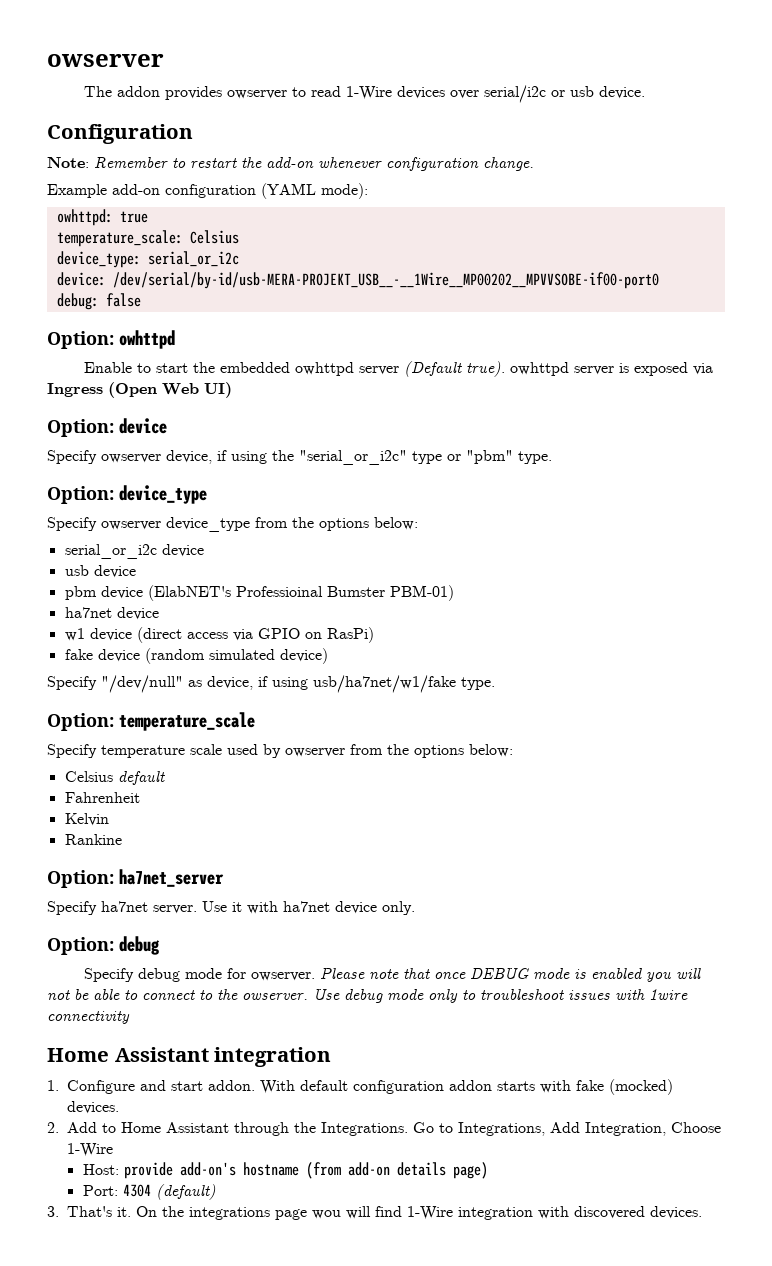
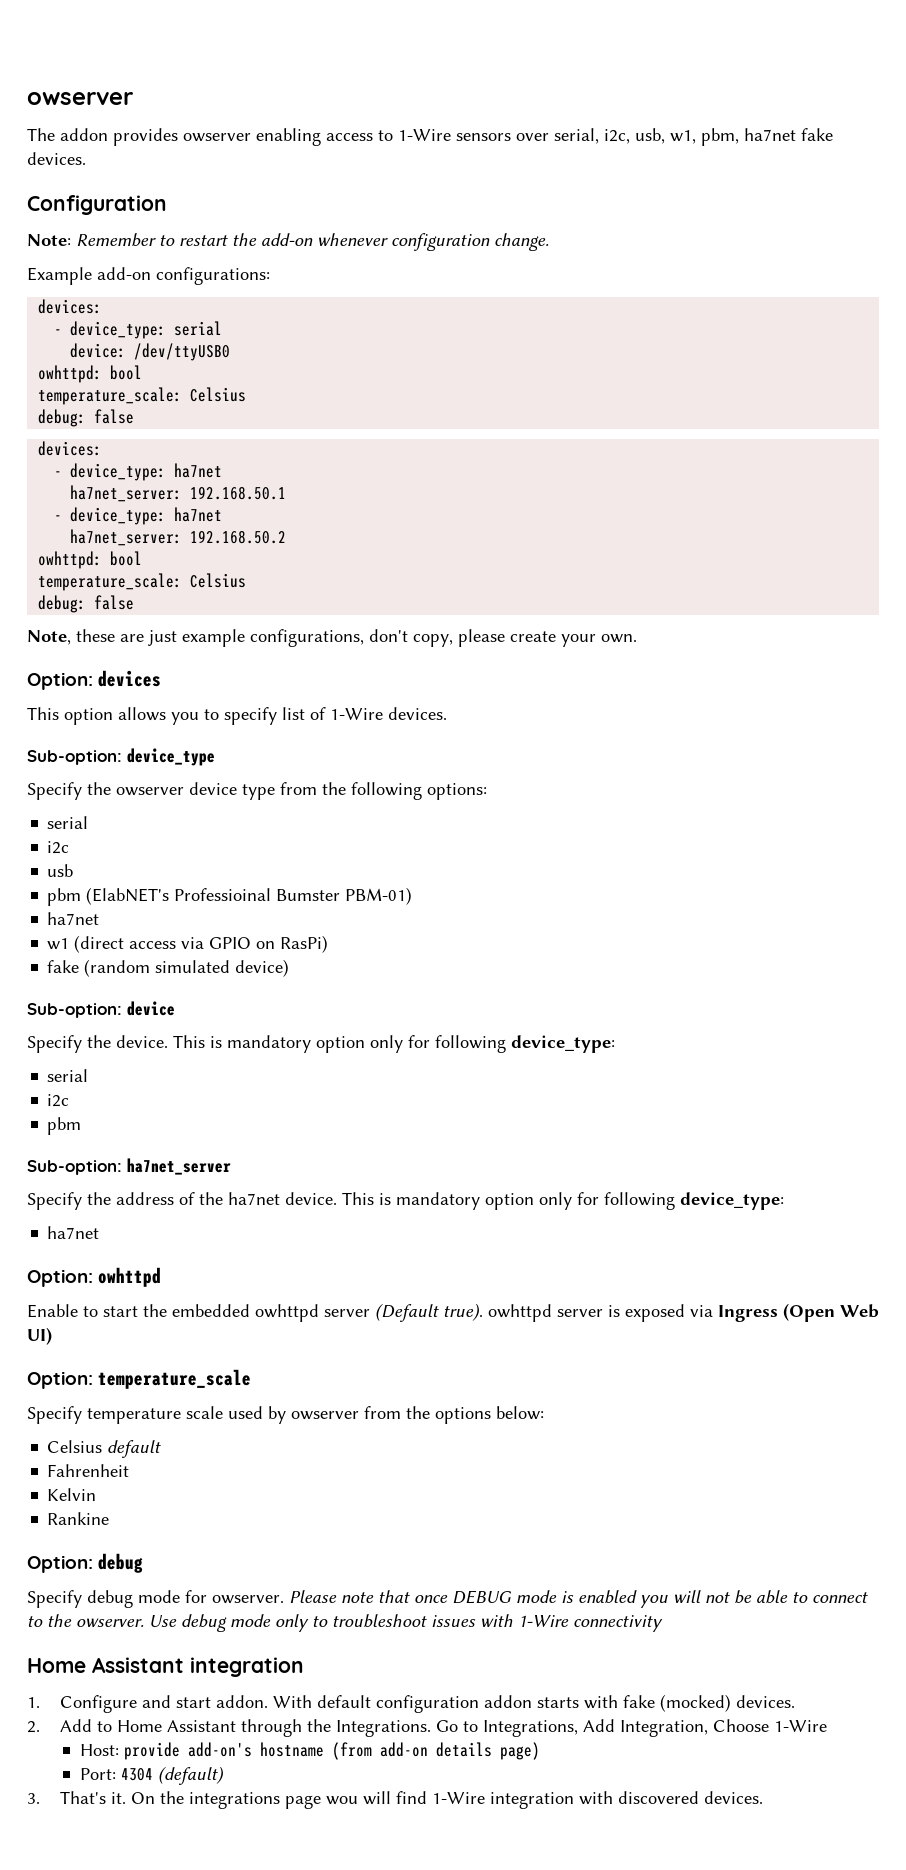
[292,85,646,103] to read 1-Wire devices over serial/i2c or usb device. -> [256,128,833,146] [27,152,86,165] enabling access to 1-Wire sensors over serial, i2c, usb, w1, pbm, ha7net fake devices.
[165,183,368,199] [56,209,148,226] [56,230,239,247] [56,251,239,268] [56,272,659,289] [56,293,141,310] configuration (YAML mode): // owhttpd: true // temperature_scale: Celsius // device_type: serial_or_i2c // device: /dev/serial/by-id/usb-MERA-PROJEKT_USB__-__1Wire__MP00202__MPVVSOBE-if00-port0 // debug: false -> [156,267,270,285] [38,299,103,314] [54,321,223,339] [70,343,231,361] [38,365,143,383] [38,387,247,405] [38,409,135,427] [38,441,103,456] [54,463,223,481] [70,485,287,502] [54,507,223,525] [70,529,287,546] [38,551,143,569] [38,573,247,591] [38,595,135,613] [27,629,637,647] [27,670,162,690] [27,707,447,725] [27,748,215,766] [27,782,487,800] [47,816,89,829] [47,841,70,854] [47,864,74,877] [47,887,413,906] [47,912,100,925] [47,935,329,953] [47,959,290,977] [27,1001,175,1018] [27,1035,615,1053] [47,1069,89,1082] [47,1094,70,1107] [47,1117,82,1135] [27,1158,231,1175] [27,1192,784,1210] [47,1226,100,1239] configurations: // devices: // - device_type: serial // device: /dev/ttyUSB0 // owhttpd: bool // temperature_scale: Celsius // debug: false // devices: // - device_type: ha7net // ha7net_server: 192.168.50.1 // - device_type: ha7net // ha7net_server: 192.168.50.2 // owhttpd: bool // temperature_scale: Celsius // debug: false // Note, these are just example configurations, don't copy, please create your own. // Option: devices // This option allows you to specify list of 1-Wire devices. // Sub-option: device_type // Specify the owserver device type from the following options: // serial // i2c // usb // pbm (ElabNET's Professioinal Bumster PBM-01) // ha7net // w1 (direct access via GPIO on RasPi) // fake (random simulated device) // Sub-option: device // Specify the device. This is mandatory option only for following device_type: // serial // i2c // pbm // Sub-option: ha7net_server // Specify the address of the ha7net device. This is mandatory option only for following device_type: // ha7net
[47,418,167,437] [47,450,552,465] [47,485,207,504] [47,517,418,532] [64,544,204,559] [64,565,136,578] [64,585,454,601] [64,607,159,620] [64,627,374,643] [64,648,328,664] [47,675,495,693] // Option: device // Specify owserver device, if using the "serial_or_i2c" type or "pbm" type. // Option: device_type // Specify owserver device_type from the options below: // serial_or_i2c device // usb device // pbm device (ElabNET's Professioinal Bumster PBM-01) // ha7net device // w1 device (direct access via GPIO on RasPi) // fake device (random simulated device) // Specify "/dev/null" as device, if using usb/ha7net/w1/fake type. -> (52, 1336) none
[47,869,224,888] [47,901,415,915] // Option: ha7net_server // Specify ha7net server. Use it with ha7net device only. -> (110, 1518) none
[649,989,688,1000] 1wire -> [518,1615,569,1627] 1-Wire

